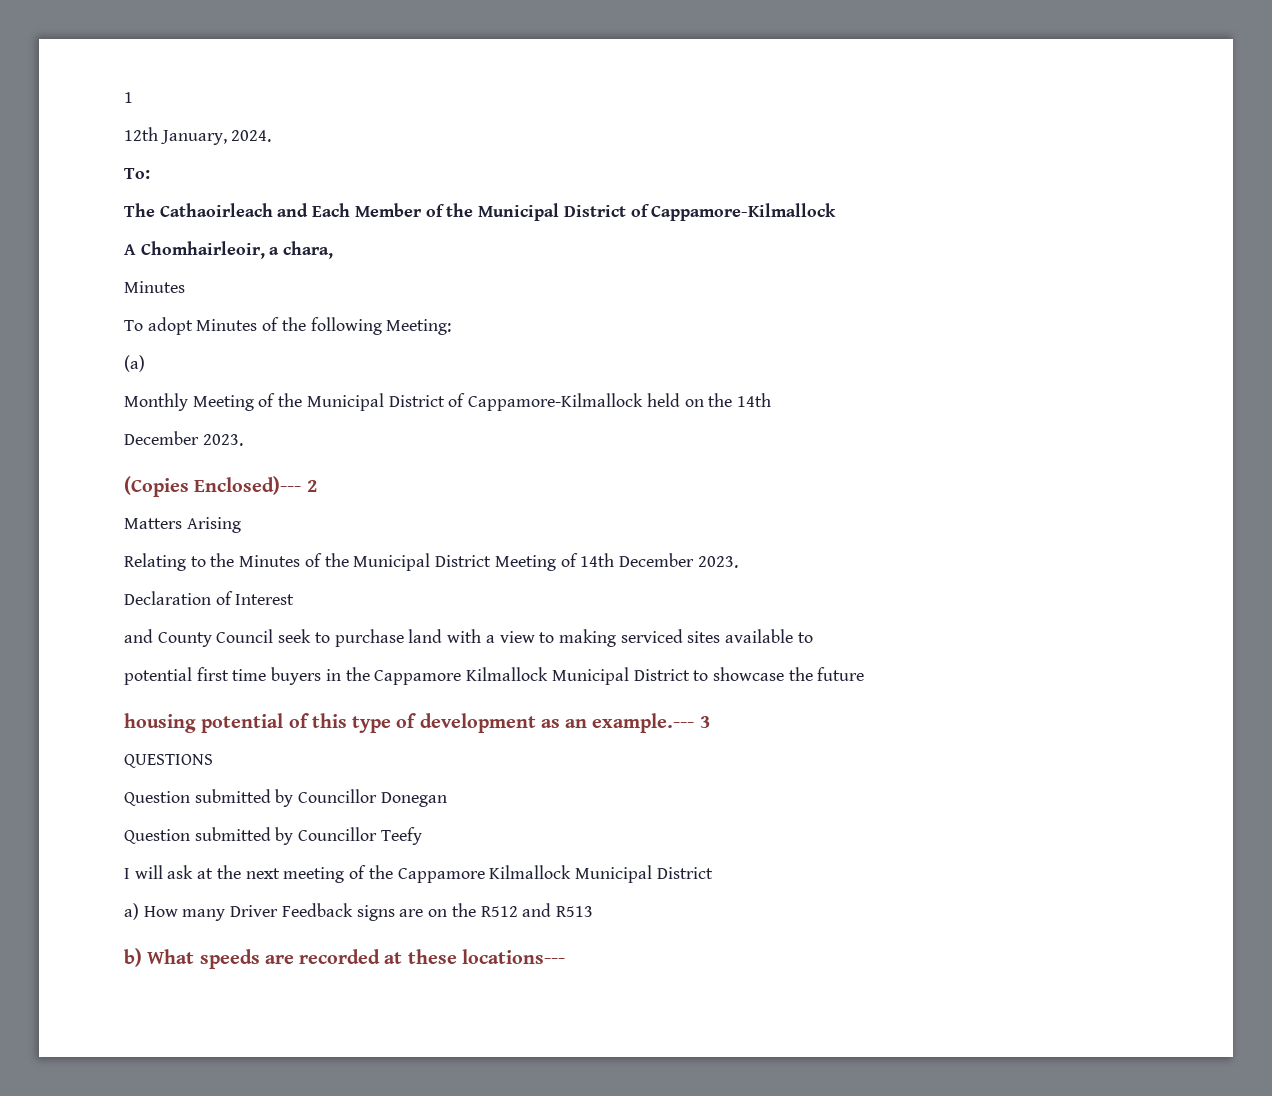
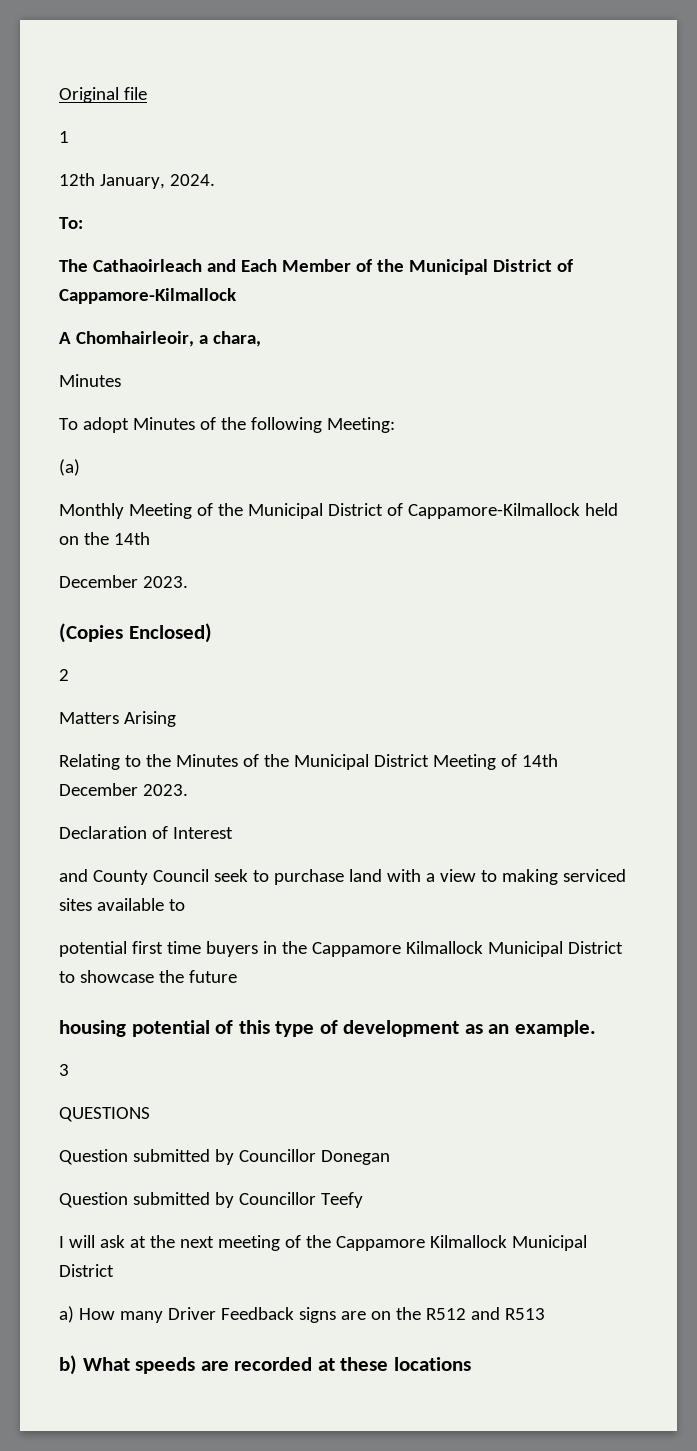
(124, 97) none -> [59,87,147,103] Original file //
[194,476,302,495] Enclosed)--- -> [128,623,212,643] Enclosed) //
[592,713,695,733] example.--- -> [514,1020,596,1037] example. //
[461,949,565,964] locations--- -> [393,1357,471,1371] locations

